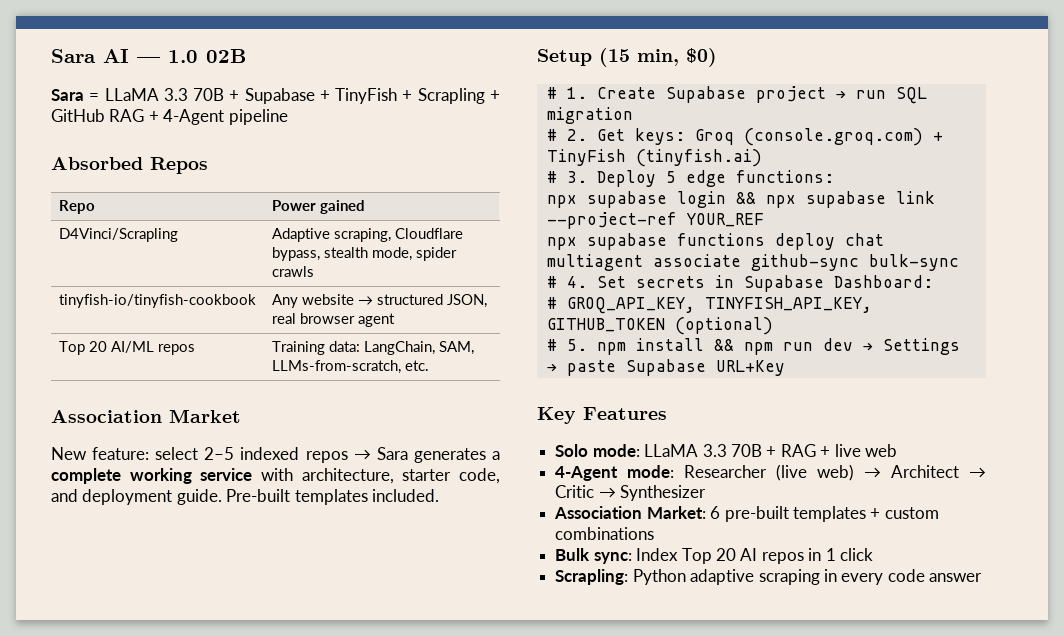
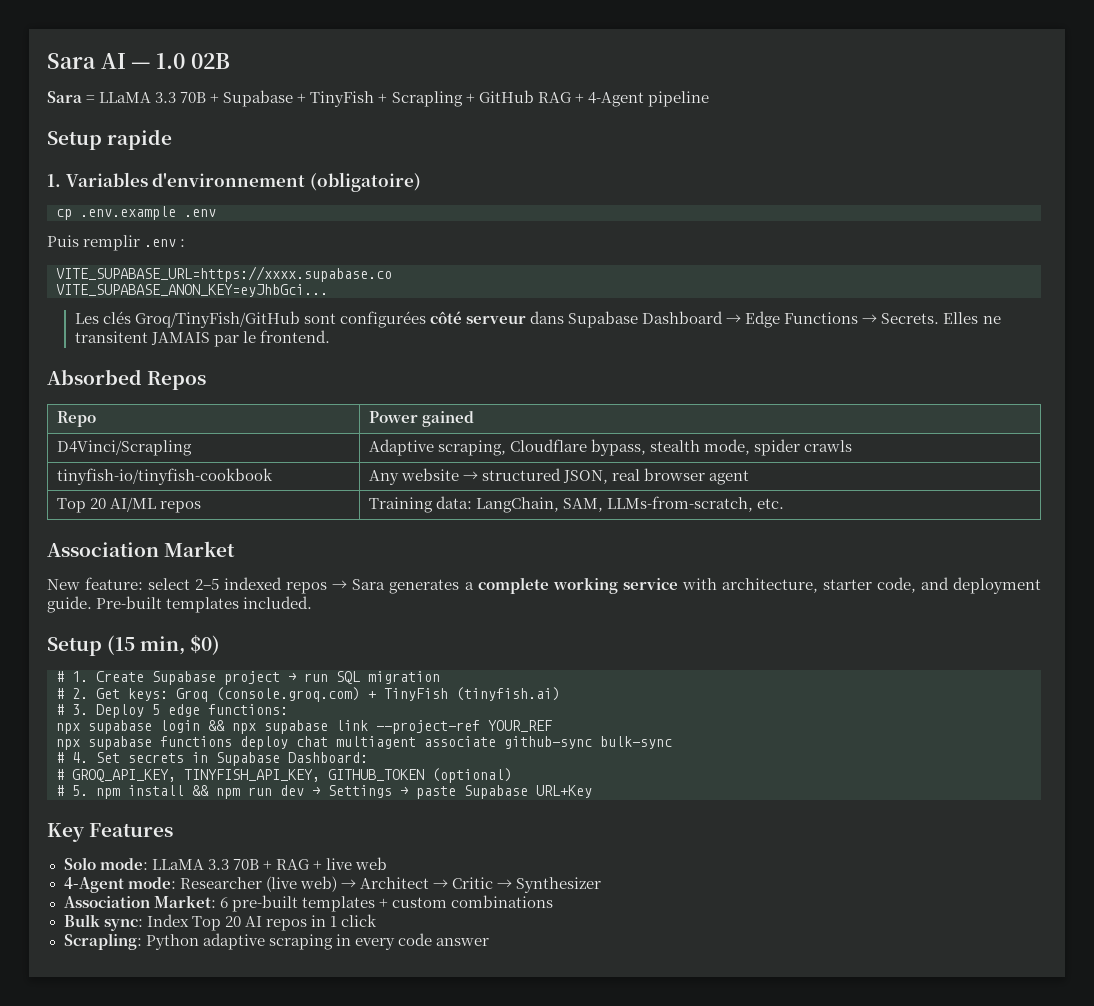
(288, 117) none -> [47,129,173,150] [47,172,421,192] [56,206,216,220] [47,235,186,251] [56,266,392,282] [56,284,328,297] [74,311,1001,328] [74,330,330,347] // Setup rapide // 1. Variables d'environnement (obligatoire) // cp .env.example .env // Puis remplir .env : // VITE_SUPABASE_URL=https://xxxx.supabase.co // VITE_SUPABASE_ANON_KEY=eyJhbGci... // Les clés Groq/TinyFish/GitHub sont configurées côté serveur dans Supabase Dashboard → Edge Functions → Secrets. Elles ne transitent JAMAIS par le frontend.

